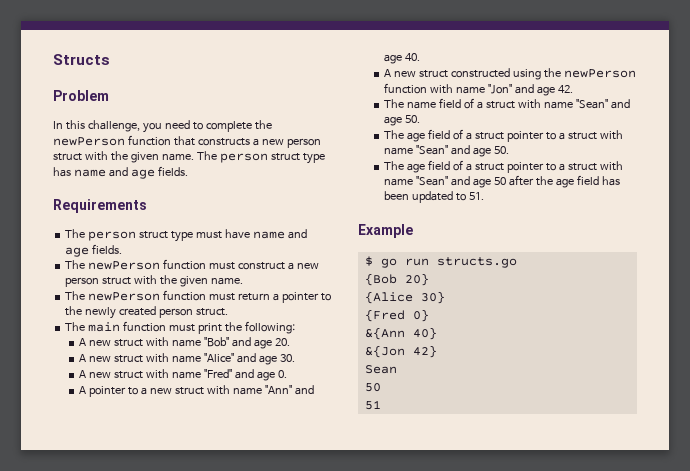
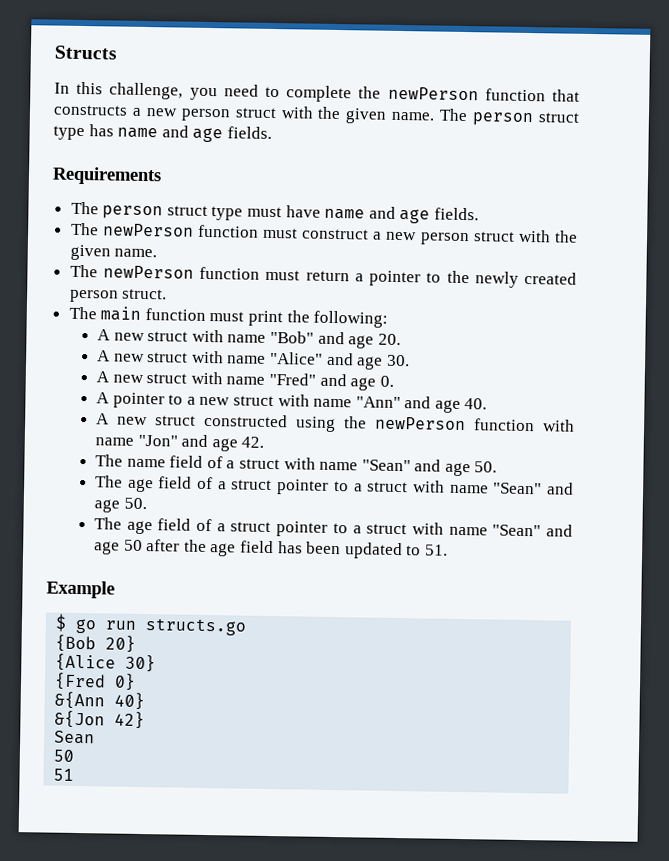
[53,90,109,101] // Problem -> (118, 52) none

